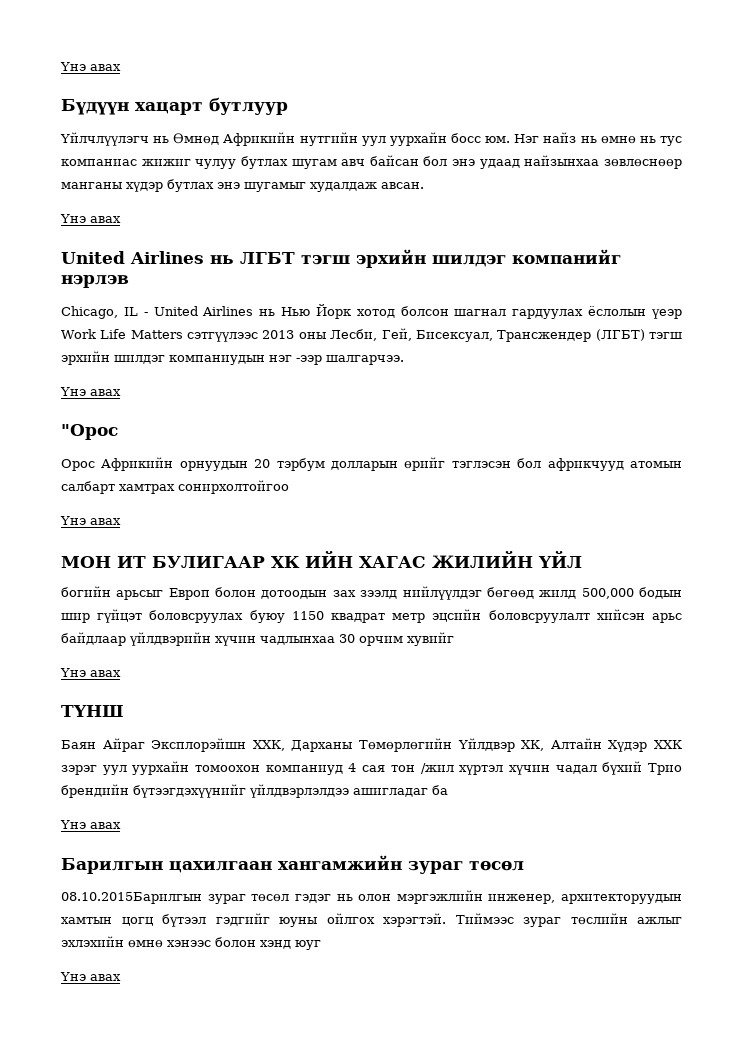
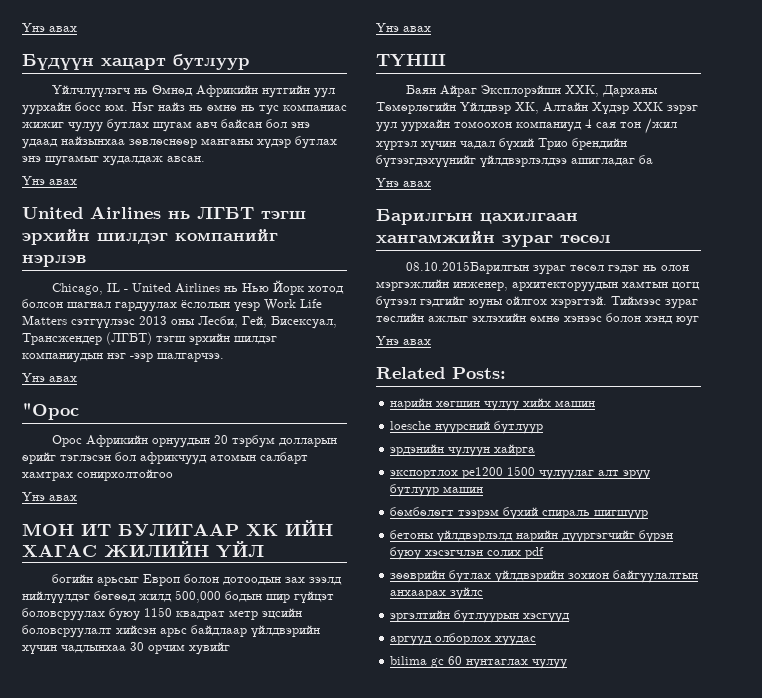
(121, 977) none -> [376,367,506,379] [390,398,596,411] [390,421,544,434] [390,444,536,457] [390,466,651,480] [390,484,484,497] [390,507,649,519] [390,530,674,542] [390,547,545,560] [390,570,699,583] [390,587,484,599] [390,610,571,623] [390,633,537,646] [390,656,568,669] // Related Posts: // нарийн хөгшин чулуу хийх машин // loesche нүүрсний бутлуур // эрдэнийн чулуун хайрга // экспортлох pe1200 1500 чулуулаг алт эрүү бутлуур машин // бөмбөлөгт тээрэм бүхий спираль шигшүүр // бетоны үйлдвэрлэлд нарийн дүүргэгчийг бүрэн буюу хэсэгчлэн солих pdf // зөөврийн бутлах үйлдвэрийн зохион байгуулалтын анхаарах зүйлс // эргэлтийн бутлуурын хэсгүүд // аргууд олборлох хуудас // bilima gc 60 нунтаглах чулуу

